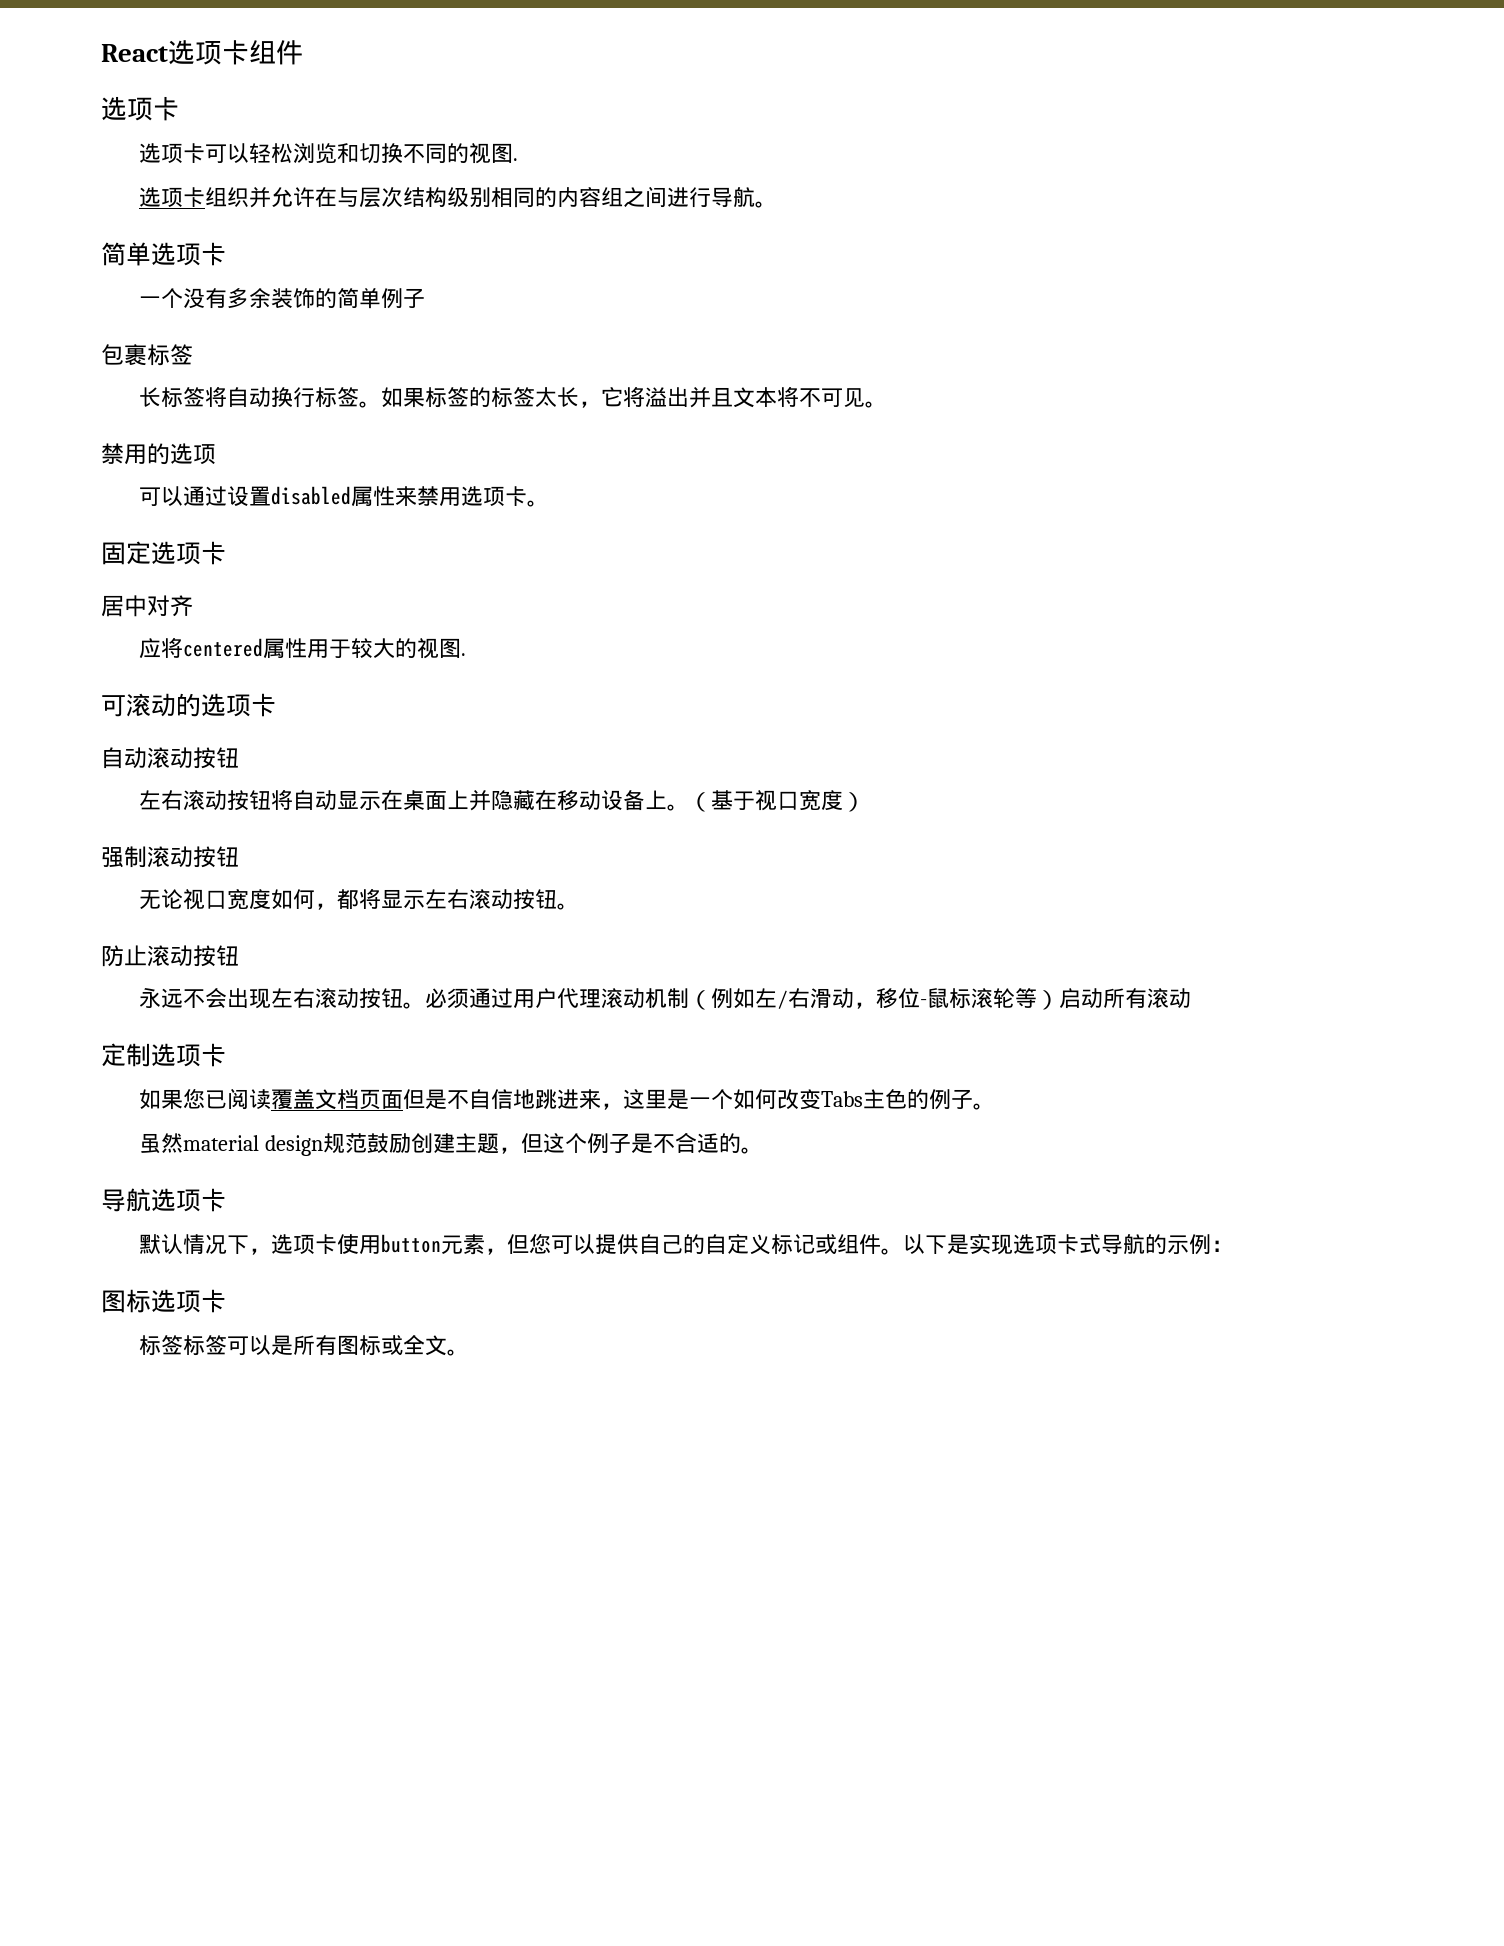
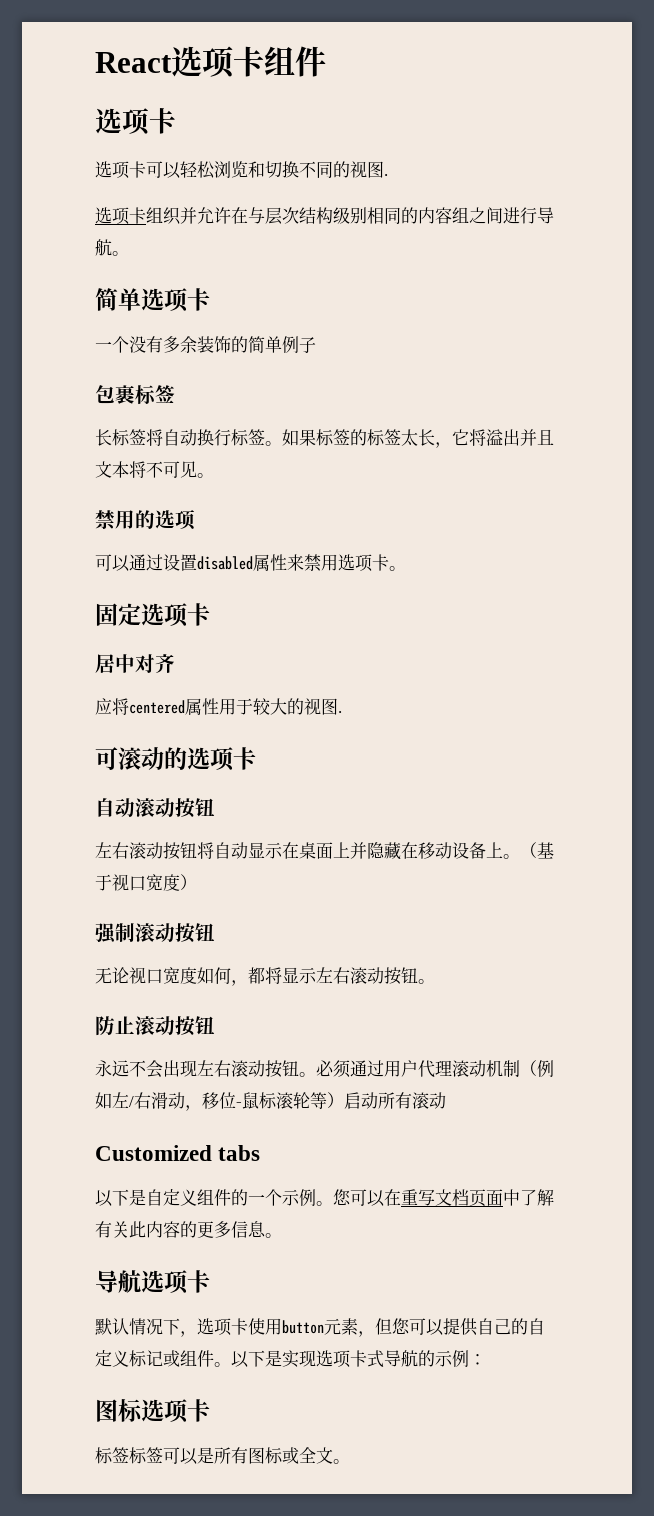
[101,1043,226,1067] [138,1088,995,1110] [138,1132,741,1156] 定制选项卡 // 如果您已阅读覆盖文档页面但是不自信地跳进来，这里是一个如何改变Tabs主色的例子。 // 虽然material design规范鼓励创建主题，但这个例子是不合适的 -> [95,1145,261,1161] [95,1189,554,1207] [95,1221,266,1238] Customized tabs // 以下是自定义组件的一个示例。您可以在重写文档页面中了解有关此内容的更多信息

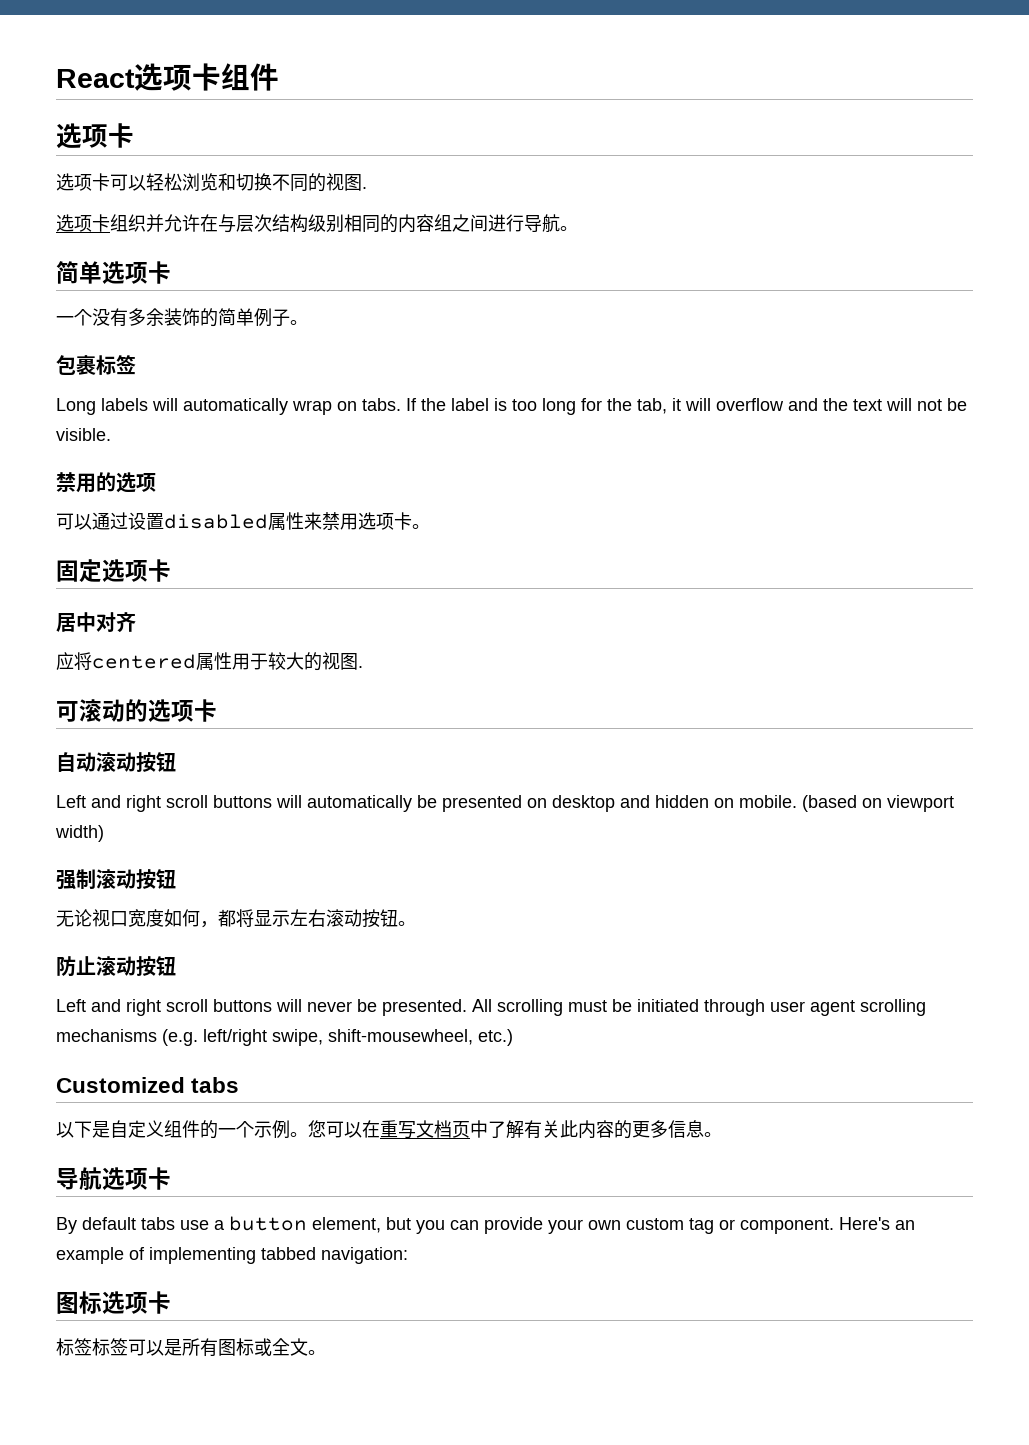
(316, 345) none -> [290,320,308,325] 。
[95,429,554,448] [95,461,214,478] 长标签将自动换行标签。如果标签的标签太长，它将溢出并且文本将不可见。 -> [56,398,967,415] [56,428,111,441] Long labels will automatically wrap on tabs. If the label is too long for the tab, it will overflow and the text will not be visible.
[95,842,554,860] [95,874,197,891] 左右滚动按钮将自动显示在桌面上并隐藏在移动设备上。（基于视口宽度） -> [56,795,954,812] [55,825,104,842] Left and right scroll buttons will automatically be presented on desktop and hidden on mobile. (based on viewport width)
[95,1060,554,1078] [95,1092,446,1111] 永远不会出现左右滚动按钮。必须通过用户代理滚动机制（例如左/右滑动，移位-鼠标滚轮等）启动所有滚动 -> [56,999,926,1016] [56,1029,513,1046] Left and right scroll buttons will never be presented. All scrolling must be initiated through user agent scrolling mechanisms (e.g. left/right swipe, shift-mousewheel, etc.)
[486,1189,503,1206] 面 -> (470, 1129) none
[95,1318,545,1337] [95,1350,486,1368] 默认情况下，选项卡使用button元素，但您可以提供自己的自定义标记或组件。以下是实现选项卡式导航的示例： -> [56,1216,915,1234] [56,1247,408,1264] By default tabs use a button element, but you can provide your own custom tag or component. Here's an example of implementing tabbed navigation:

